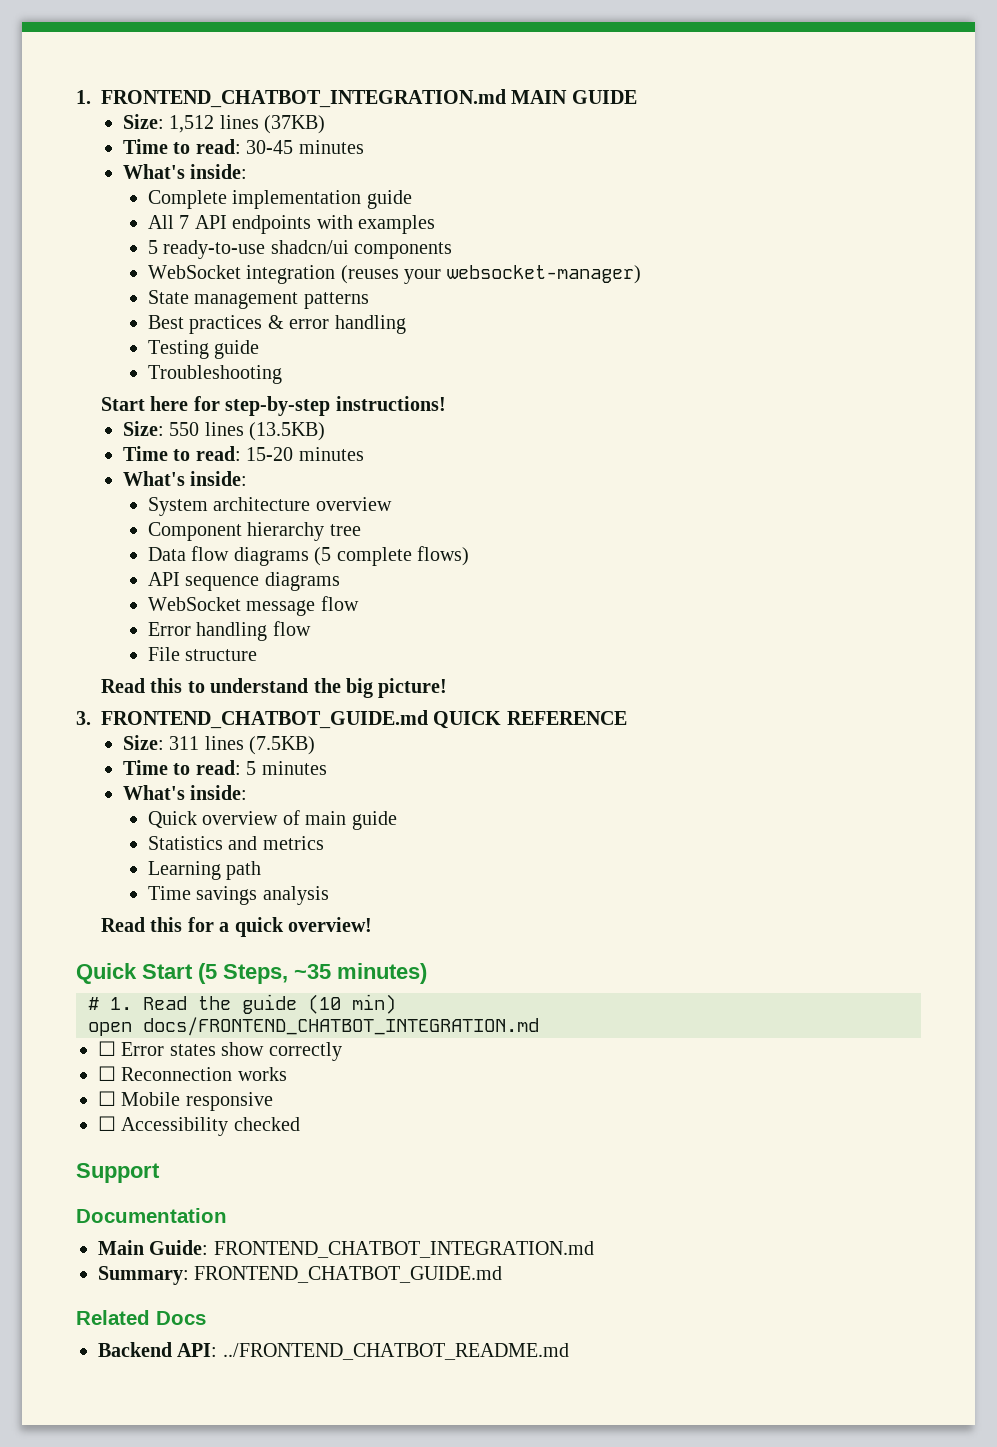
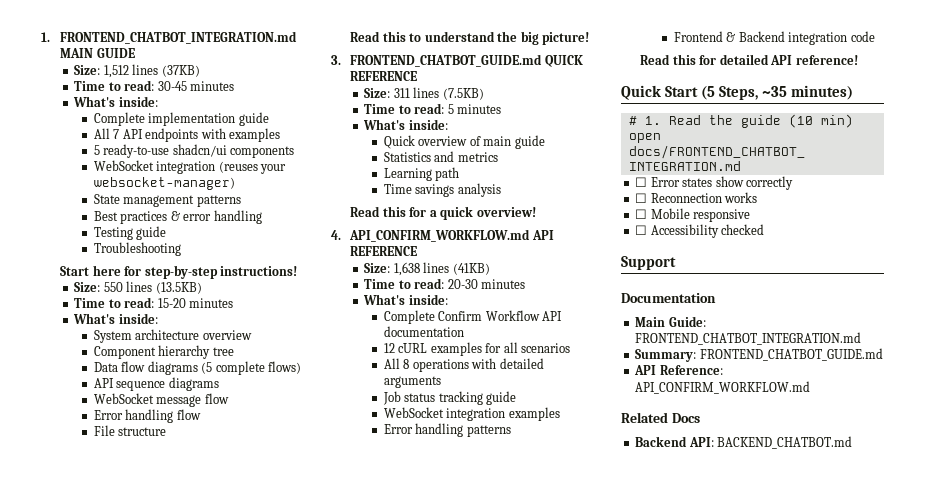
(372, 924) none -> [331,229,554,242] [350,246,418,256] [364,262,490,276] [364,278,526,289] [363,294,448,305] [383,310,563,324] [383,326,464,337] [383,342,571,356] [383,358,544,372] [383,376,441,388] [382,391,517,405] [383,407,560,421] [383,423,511,437] [673,31,875,45] [640,54,858,65] // 4. API_CONFIRM_WORKFLOW.md API REFERENCE // Size: 1,638 lines (41KB) // Time to read: 20-30 minutes // What's inside: // Complete Confirm Workflow API documentation // 12 cURL examples for all scenarios // All 8 operations with detailed arguments // Job status tracking guide // WebSocket integration examples // Error handling patterns // Frontend & Backend integration code // Read this for detailed API reference!
(503, 1274) none -> [634,365,723,375] [635,381,811,394] // API Reference: API_CONFIRM_WORKFLOW.md
[222,1343,569,1360] ../FRONTEND_CHATBOT_README.md -> [717,436,853,449] BACKEND_CHATBOT.md

